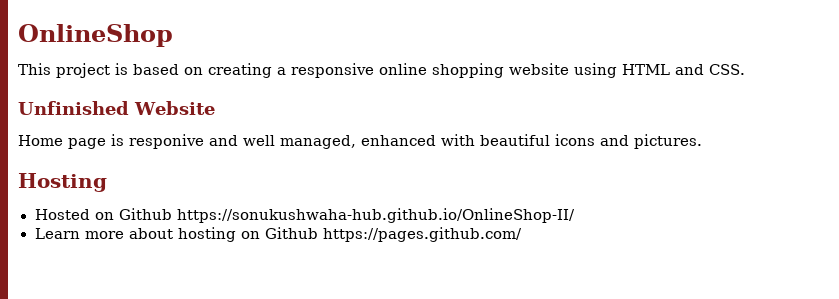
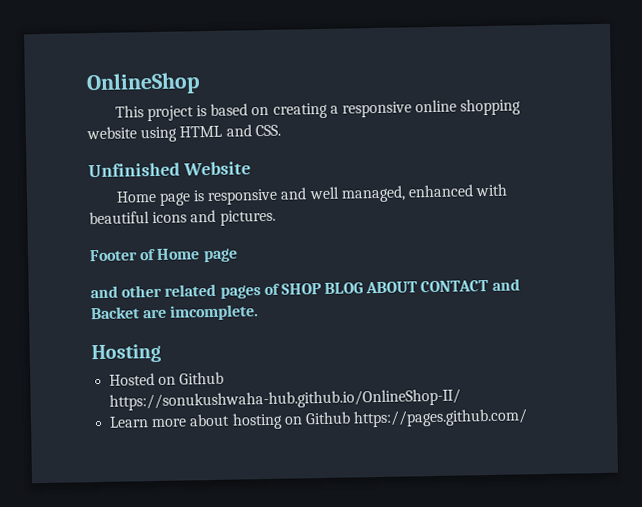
[129,134,204,149] responive -> [207,188,279,206] responsive
(702, 141) none -> [89,248,238,263] [90,278,520,299] [90,304,260,321] // Footer of Home page // and other related pages of SHOP BLOG ABOUT CONTACT and Backet are imcomplete.

